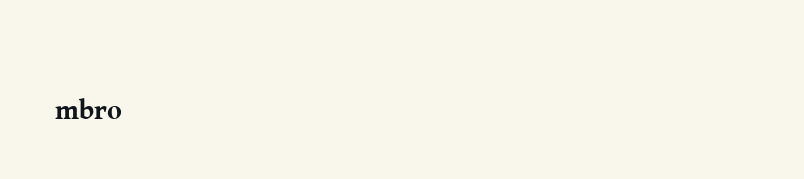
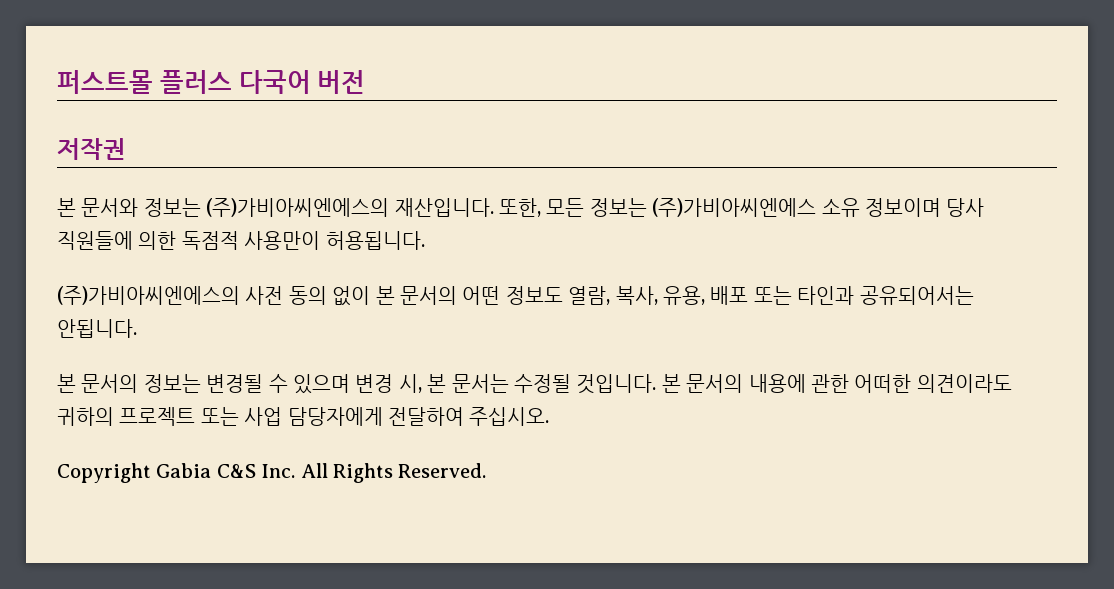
[55,98,122,119] mbro -> [57,70,366,94] [57,138,126,160] [57,198,985,217] [57,231,425,250] [57,286,974,306] [57,319,137,338] [57,374,1012,394] [57,407,550,426] [57,463,487,483] 퍼스트몰 플러스 다국어 버전 // 저작권 // 본 문서와 정보는 (주)가비아씨엔에스의 재산입니다. 또한, 모든 정보는 (주)가비아씨엔에스 소유 정보이며 당사 직원들에 의한 독점적 사용만이 허용됩니다. // (주)가비아씨엔에스의 사전 동의 없이 본 문서의 어떤 정보도 열람, 복사, 유용, 배포 또는 타인과 공유되어서는 안됩니다. // 본 문서의 정보는 변경될 수 있으며 변경 시, 본 문서는 수정될 것입니다. 본 문서의 내용에 관한 어떠한 의견이라도 귀하의 프로젝트 또는 사업 담당자에게 전달하여 주십시오. // Copyright Gabia C&S Inc. All Rights Reserved.

